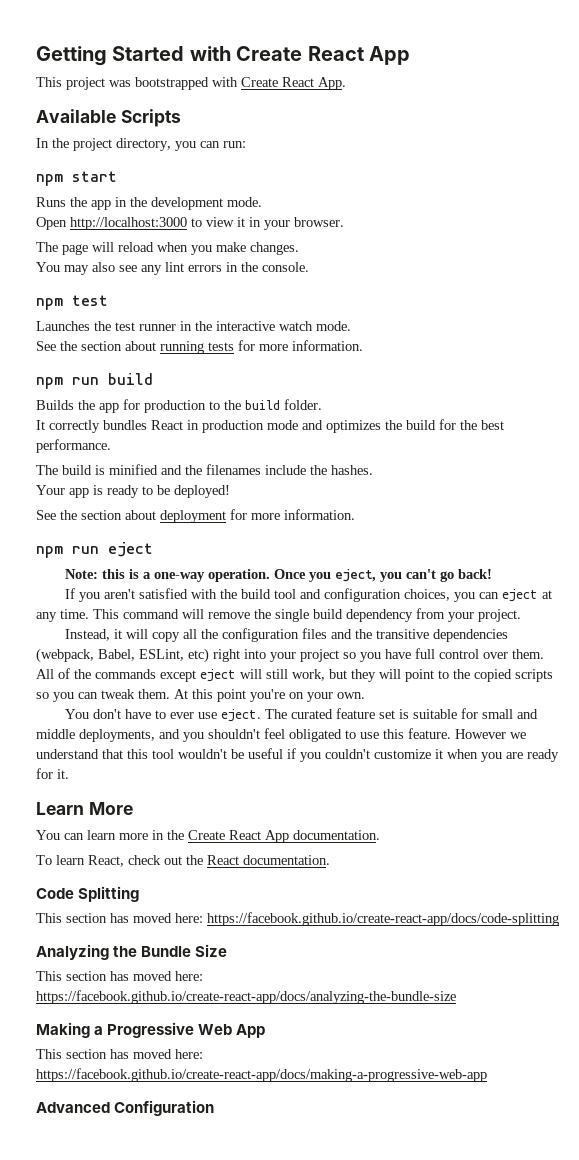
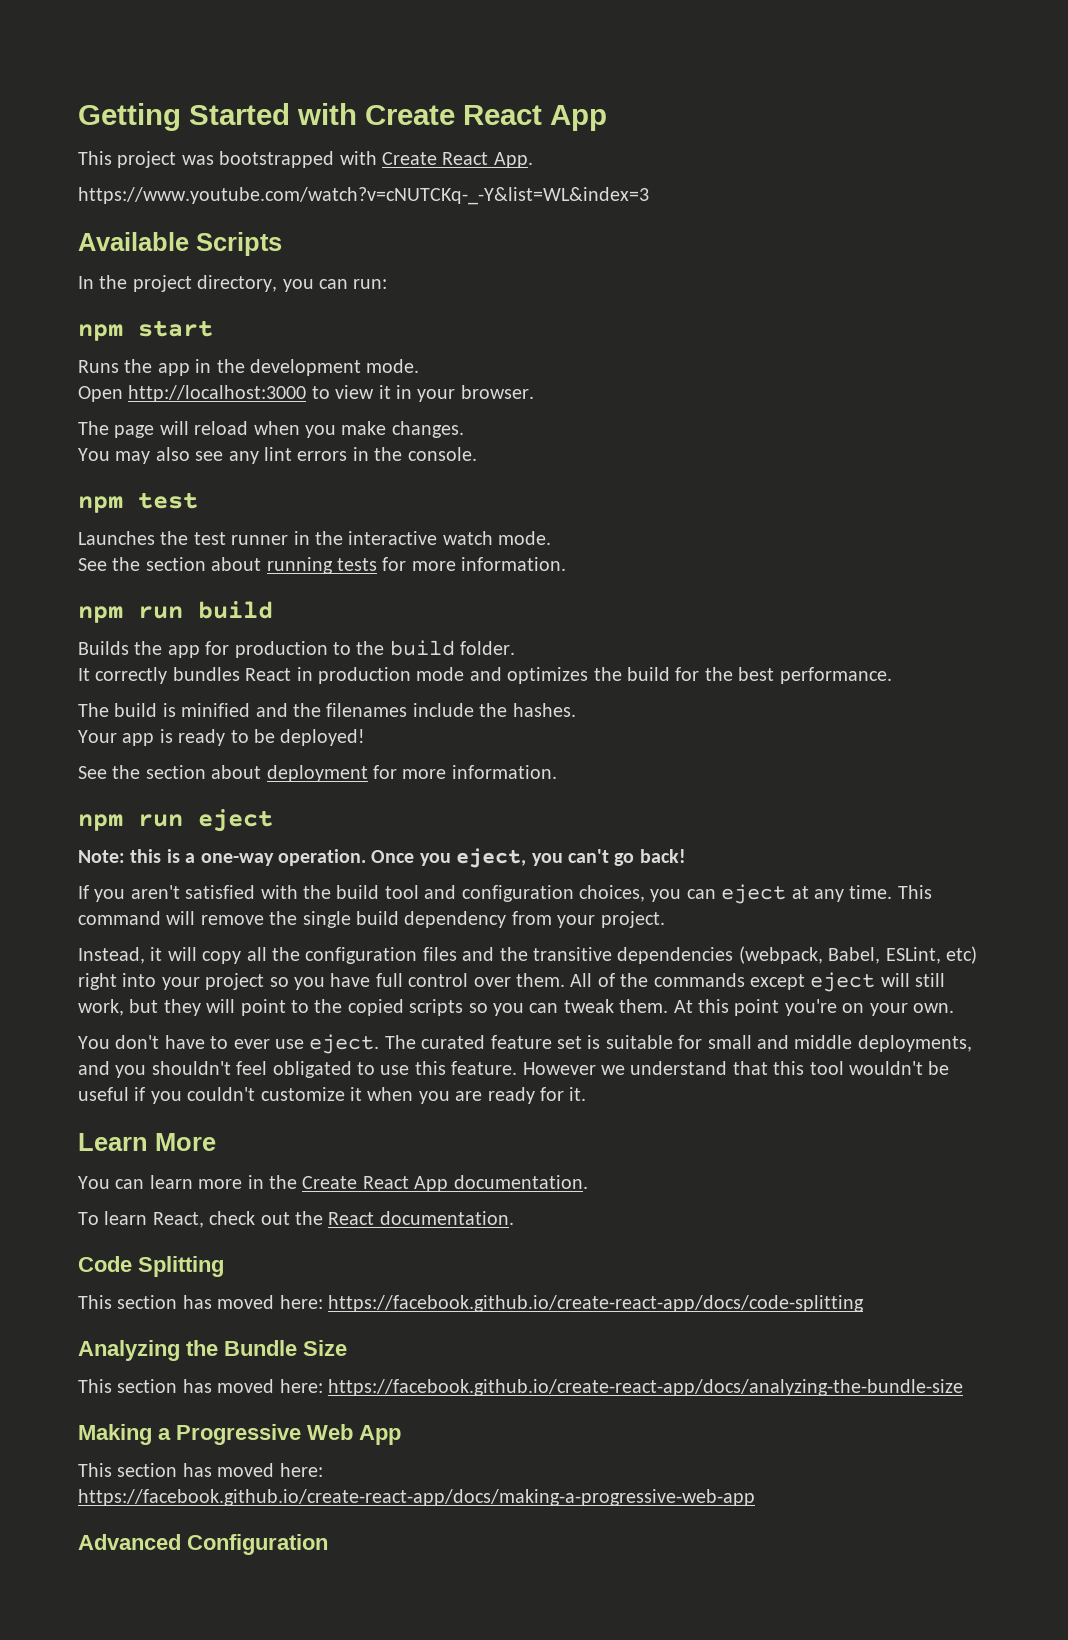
(346, 83) none -> [78,187,649,205] // https://www.youtube.com/watch?v=cNUTCKq-_-Y&list=WL&index=3

